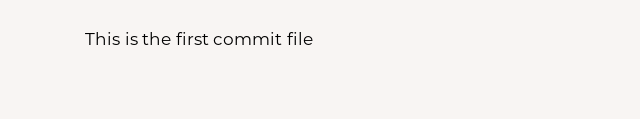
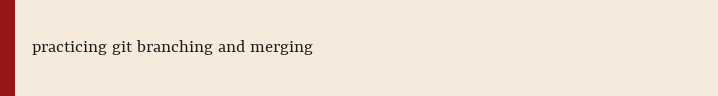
[85,32,313,45] This is the first commit file -> [32,40,313,55] practicing git branching and merging

